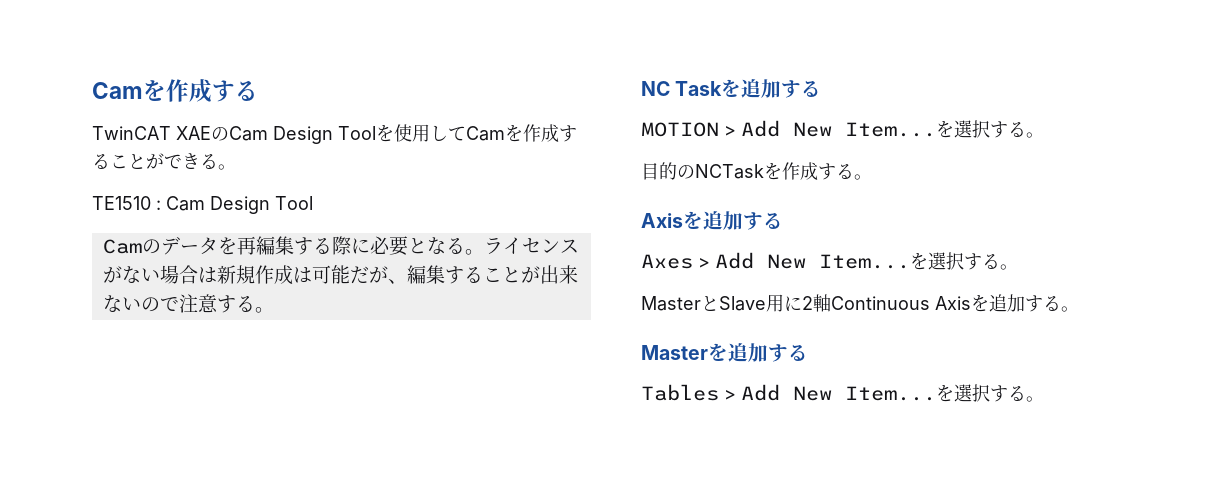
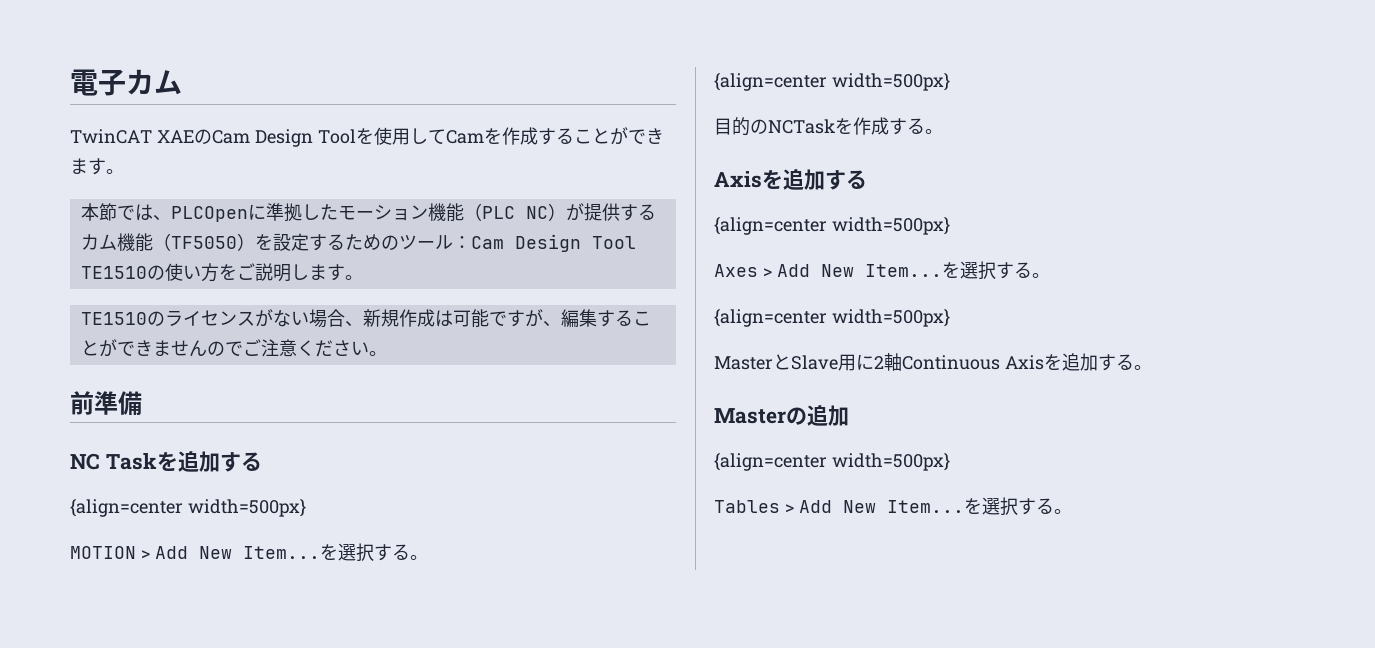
[92,79,258,103] Camを作成する -> [70,69,182,96] 電子カム
[200,154,236,170] [92,196,313,214] [102,236,484,256] る。 // TE1510 : Cam Design Tool // Camのデータを再編集する際に必要となる。 -> [70,158,124,175] [80,203,656,222] [80,233,636,252] [80,263,363,282] [80,311,165,326] ます。 // 本節では、PLCOpenに準拠したモーション機能（PLC NC）が提供するカム機能（TF5050）を設定するためのツール：Cam Design Tool TE1510の使い方をご説明します。 // TE1510の
[197,267,217,283] は -> [344,321,363,327] 、
[349,266,369,284] だ -> [488,310,525,327] です
[539,265,578,284] [102,294,274,313] 出来ないので注意する。 -> [116,339,387,357] [70,391,142,416] できませんのでご注意ください。 // 前準備
(822, 88) none -> [70,498,306,517] // {align=center width=500px}
(1044, 135) none -> [714,72,950,91] // {align=center width=500px}
(783, 220) none -> [714,216,950,235] // {align=center width=500px}
(1018, 267) none -> [714,308,950,327] // {align=center width=500px}
[708,343,808,362] を追加する -> [786,405,849,426] [714,452,950,471] の追加 // {align=center width=500px}

